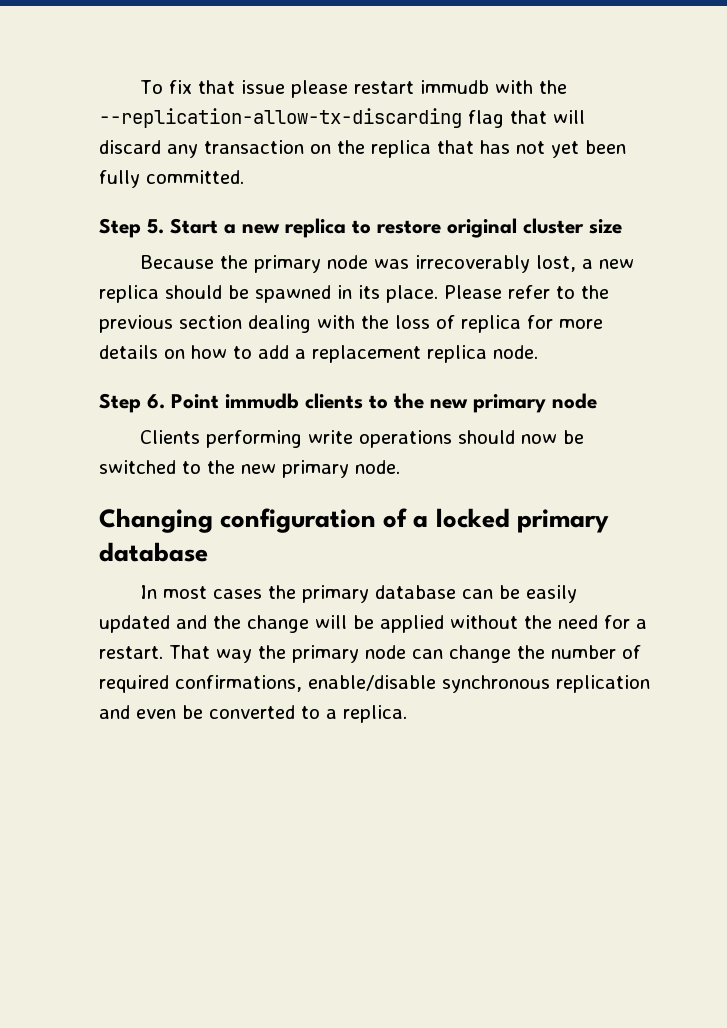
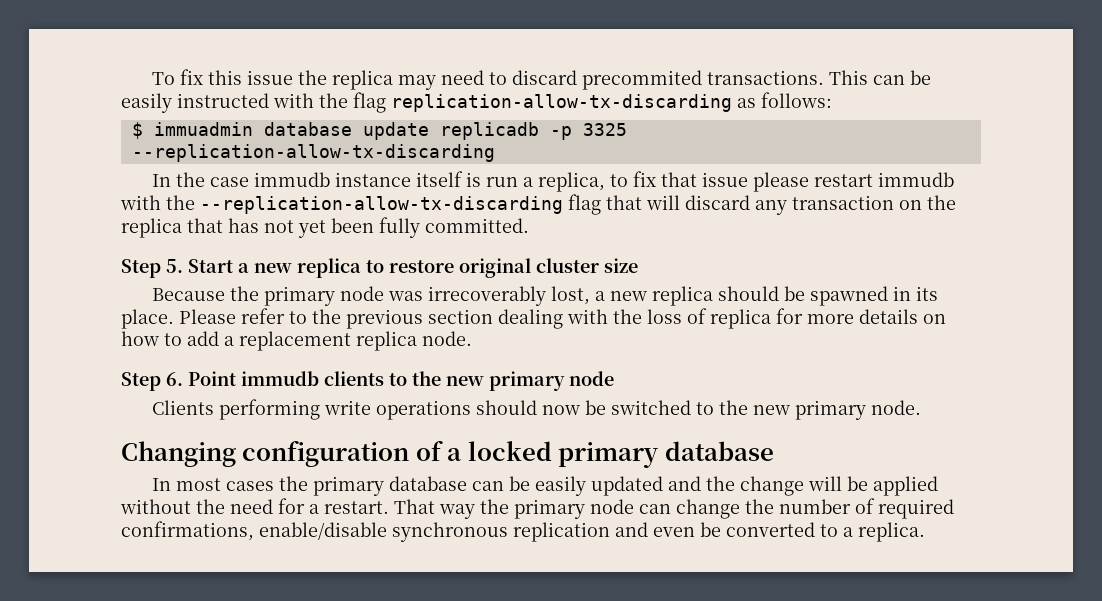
(192, 87) none -> [208,70,932,90] [121,92,832,113] [131,122,627,140] [131,144,495,162] [152,171,657,192] this issue the replica may need to discard precommited transactions. This can be easily instructed with the flag replication-allow-tx-discarding as follows: // $ immuadmin database update replicadb -p 3325 --replication-allow-tx-discarding // In the case immudb instance itself is run a replica, to fix

